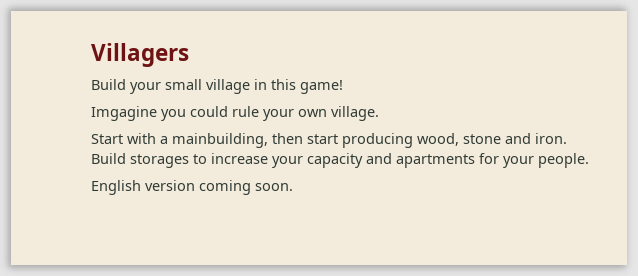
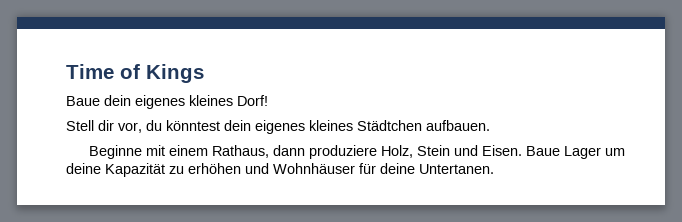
[91,43,189,67] [91,79,343,94] [91,106,379,121] [91,133,567,148] [91,153,589,168] [91,180,293,195] Villagers // Build your small village in this game! // Imgagine you could rule your own village. // Start with a mainbuilding, then start producing wood, stone and iron. Build storages to increase your capacity and apartments for your people. // English version coming soon. -> [66,64,204,83] [66,95,268,109] [66,120,490,134] [89,145,626,159] [66,163,494,177] Time of Kings // Baue dein eigenes kleines Dorf! // Stell dir vor, du könntest dein eigenes kleines Städtchen aufbauen. // Beginne mit einem Rathaus, dann produziere Holz, Stein und Eisen. Baue Lager um deine Kapazität zu erhöhen und Wohnhäuser für deine Untertanen.

